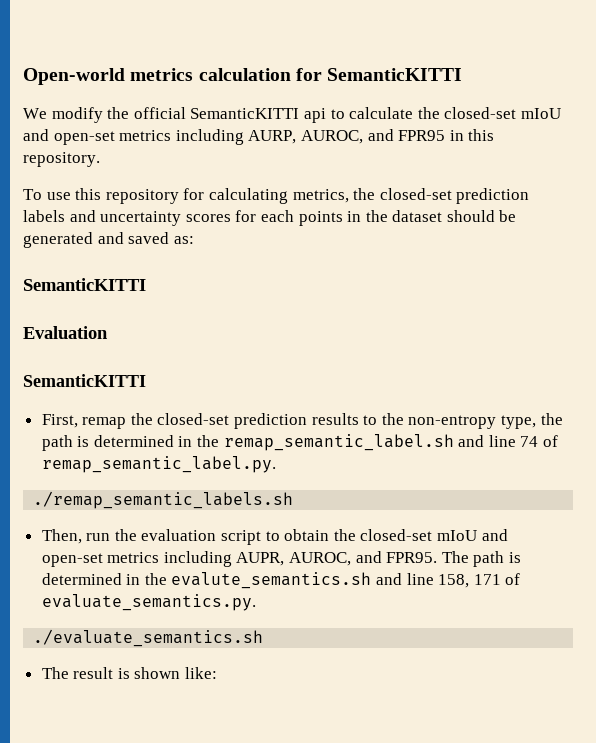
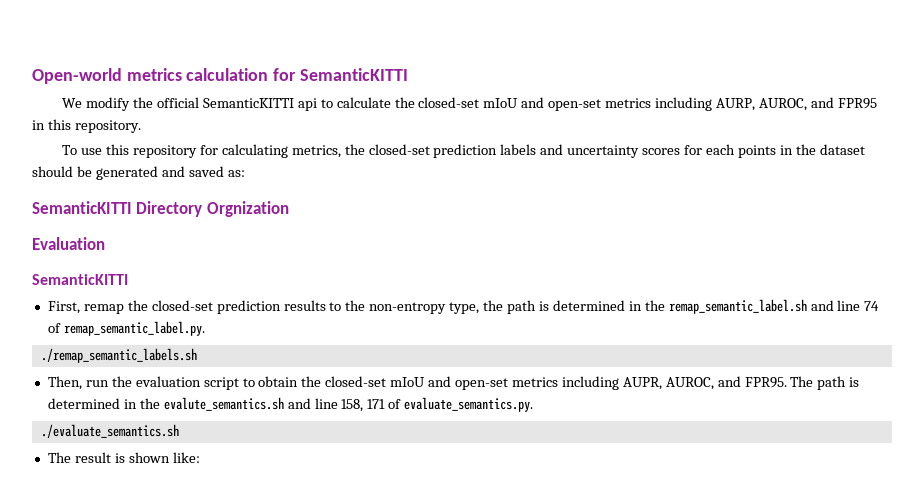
(146, 284) none -> [136,201,289,217] Directory Orgnization

